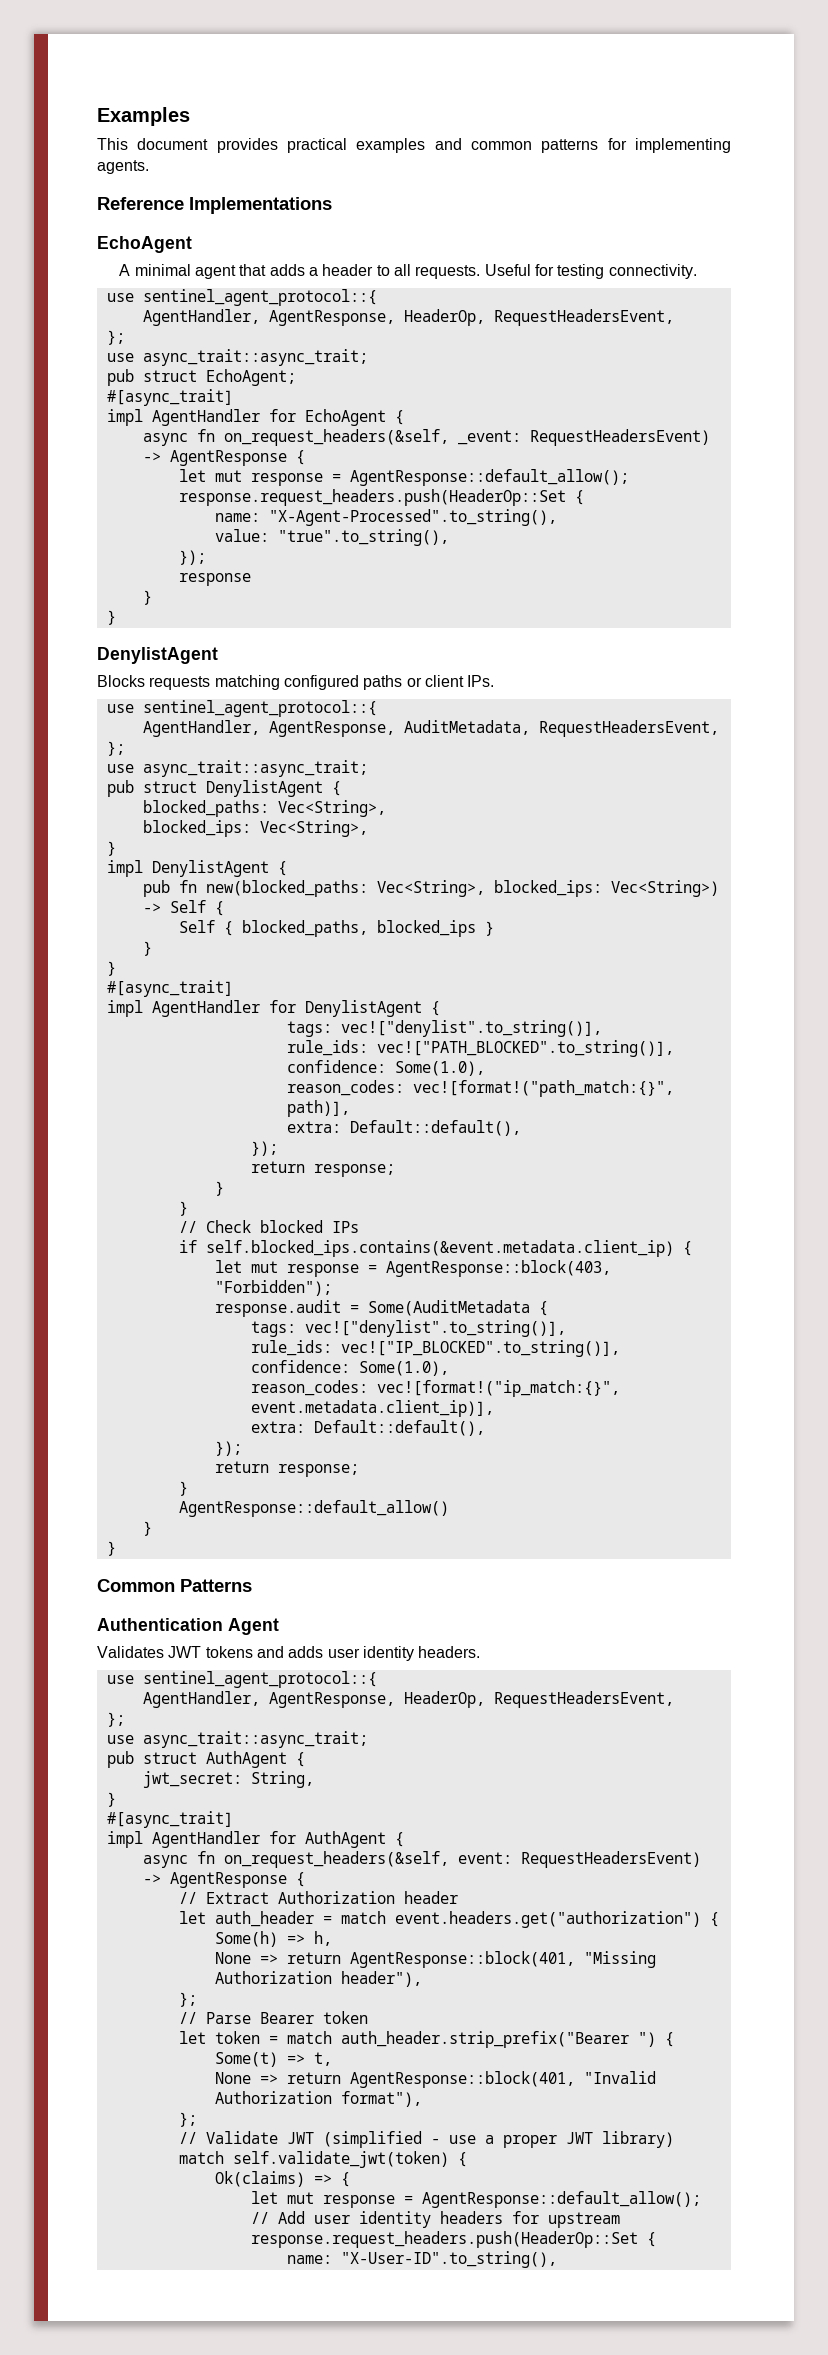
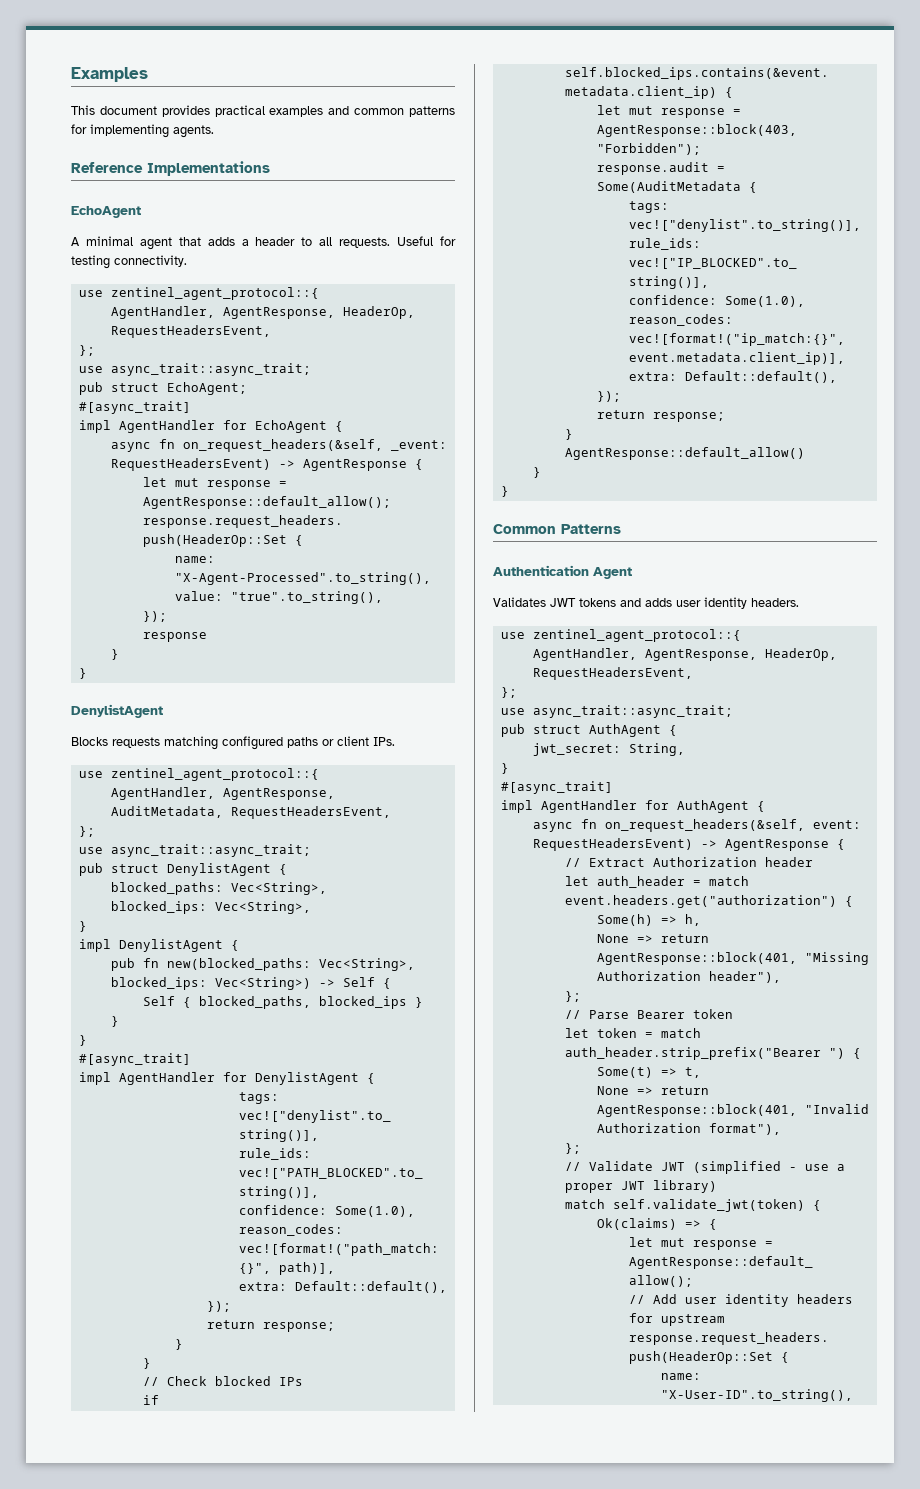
[142,289,377,306] sentinel_agent_protocol::{ -> [110,287,319,300] zentinel_agent_protocol::{
[142,700,377,717] sentinel_agent_protocol::{ -> [110,768,319,781] zentinel_agent_protocol::{
[142,1671,377,1688] sentinel_agent_protocol::{ -> [532,629,741,642] zentinel_agent_protocol::{

